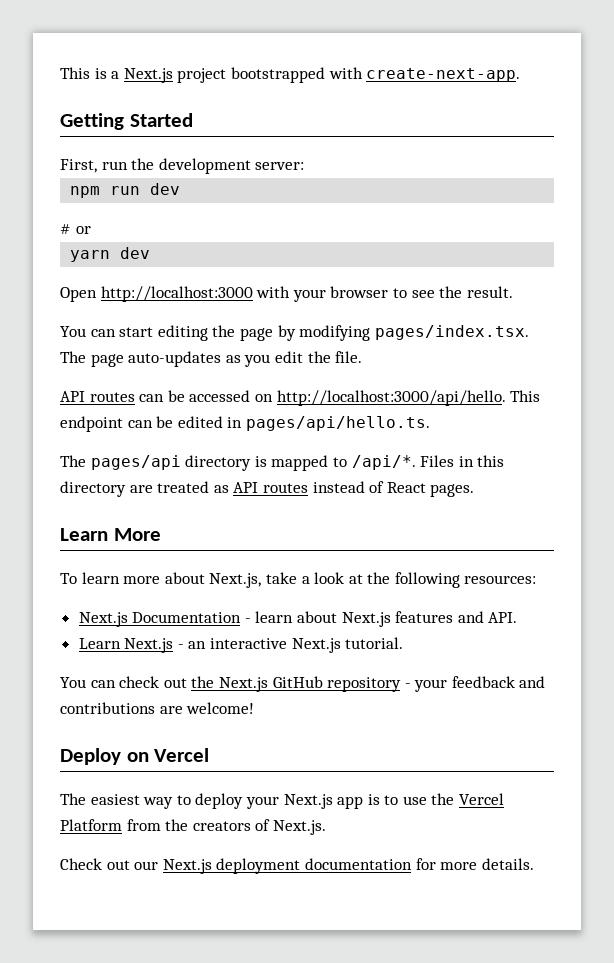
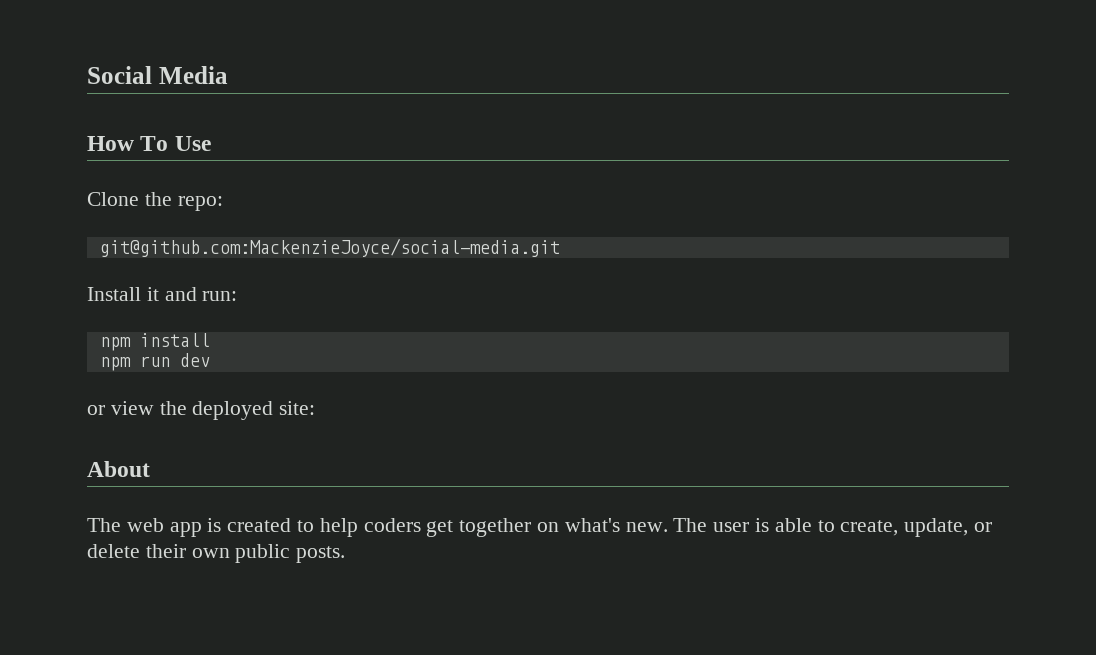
[60,67,521,83] [60,113,193,130] [60,158,305,174] This is a Next.js project bootstrapped with create-next-app. // Getting Started // First, run the development server: -> [87,66,228,84] [87,136,211,151] [87,192,223,211] [99,238,560,257] [87,287,238,301] [99,333,210,351] Social Media // How To Use // Clone the repo: // git@github.com:MackenzieJoyce/social-media.git // Install it and run: // npm install
[60,224,91,234] [70,247,151,262] [60,286,513,302] [60,325,529,341] [60,351,363,367] [60,390,541,406] [60,416,430,432] [60,455,505,471] [60,481,475,497] [60,528,161,541] [60,572,537,588] [78,611,518,627] [78,637,404,653] [60,676,546,692] [60,702,255,714] [60,748,210,765] [60,793,505,809] [60,819,326,835] [60,858,534,874] # or // yarn dev // Open http://localhost:3000 with your browser to see the result. // You can start editing the page by modifying pages/index.tsx. The page auto-updates as you edit the file. // API routes can be accessed on http://localhost:3000/api/hello. This endpoint can be edited in pages/api/hello.ts. // The pages/api directory is mapped to /api/*. Files in this directory are treated as API routes instead of React pages. // Learn More // To learn more about Next.js, take a look at the following resources: // Next.js Documentation - learn about Next.js features and API. // Learn Next.js - an interactive Next.js tutorial. // You can check out the Next.js GitHub repository - your feedback and contributions are welcome! // Deploy on Vercel // The easiest way to deploy your Next.js app is to use the Vercel Platform from the creators of Next.js. // Check out our Next.js deployment documentation for more details. -> [87,401,316,420] [87,461,150,477] [87,518,993,537] [87,544,346,563] or view the deployed site: // About // The web app is created to help coders get together on what's new. The user is able to create, update, or delete their own public posts.

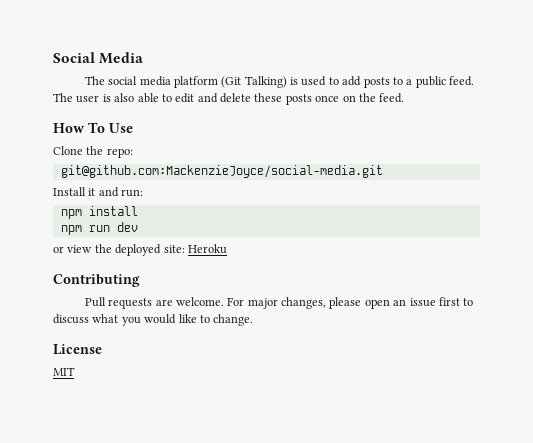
(228, 75) none -> [84,76,475,88] [53,93,405,105] // The social media platform (Git Talking) is used to add posts to a public feed. The user is also able to edit and delete these posts once on the feed.
[87,461,150,477] [87,518,993,537] [87,544,346,563] // About // The web app is created to help coders get together on what's new. The user is able to create, update, or delete their own public posts. -> [187,244,227,254] [53,274,140,287] [84,297,474,309] [53,314,254,326] [53,344,102,355] [53,367,75,376] Heroku // Contributing // Pull requests are welcome. For major changes, please open an issue first to discuss what you would like to change. // License // MIT

